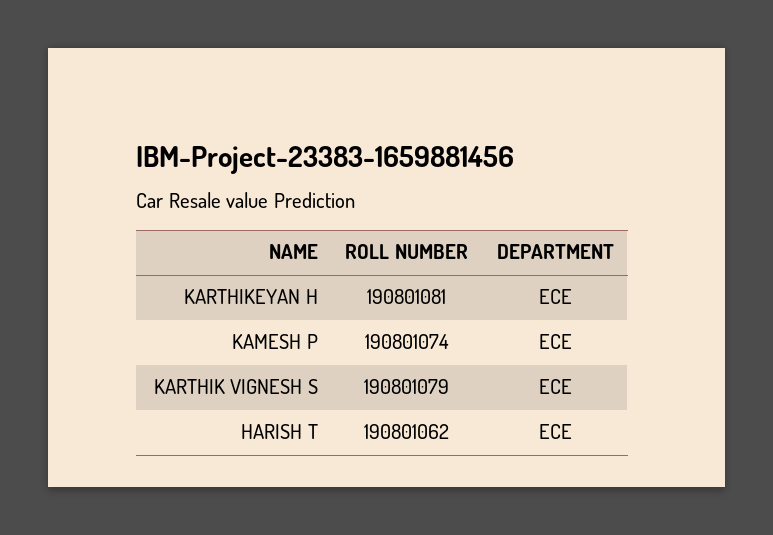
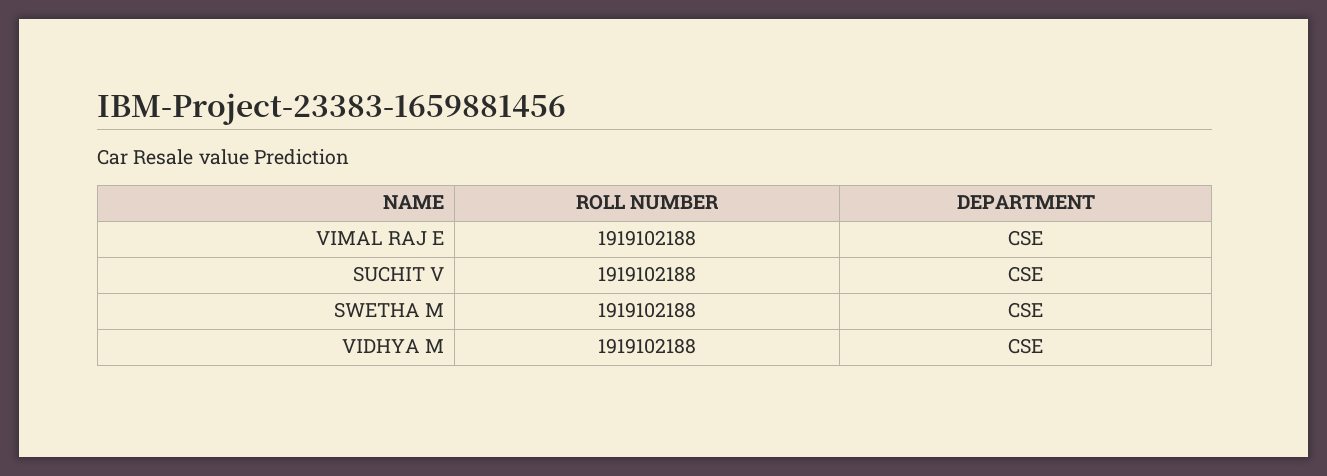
[184,289,318,304] [367,289,446,304] [538,289,572,304] [232,334,318,349] [365,334,450,349] [538,334,572,349] [153,379,318,394] [364,379,449,394] [538,379,572,394] [241,424,318,439] [364,424,449,439] [538,424,572,439] KARTHIKEYAN H | 190801081 | ECE // KAMESH P | 190801074 | ECE // KARTHIK VIGNESH S | 190801079 | ECE // HARISH T | 190801062 | ECE -> [315,231,445,246] [598,230,696,246] [1008,230,1043,246] [352,266,445,282] [598,266,696,282] [1008,266,1043,282] [333,302,445,318] [598,302,696,318] [1008,302,1043,318] [341,339,445,353] [598,338,696,354] [1008,338,1043,354] VIMAL RAJ E | 1919102188 | CSE // SUCHIT V | 1919102188 | CSE // SWETHA M | 1919102188 | CSE // VIDHYA M | 1919102188 | CSE

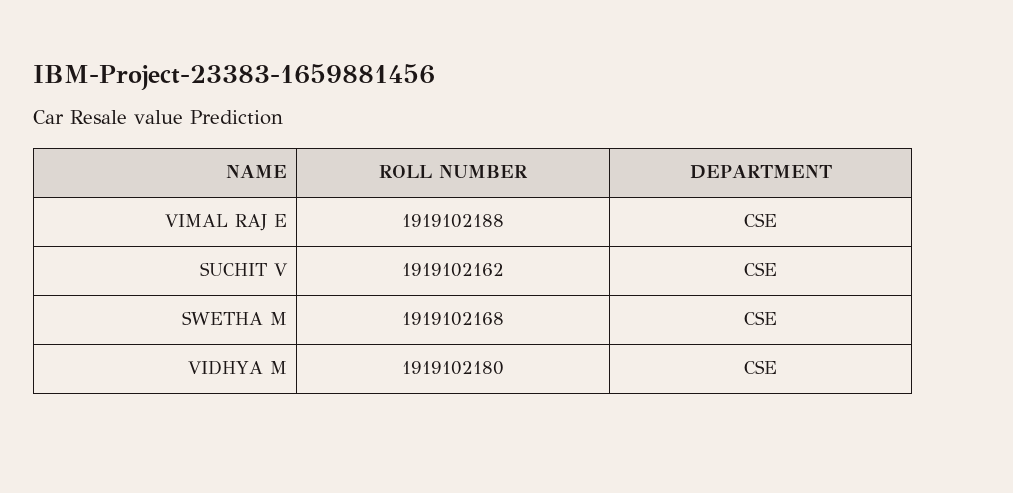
[598,266,696,282] 1919102188 -> [402,263,504,277] 1919102162
[598,302,696,318] 1919102188 -> [402,312,504,326] 1919102168
[598,338,696,354] 1919102188 -> [402,361,504,375] 1919102180

